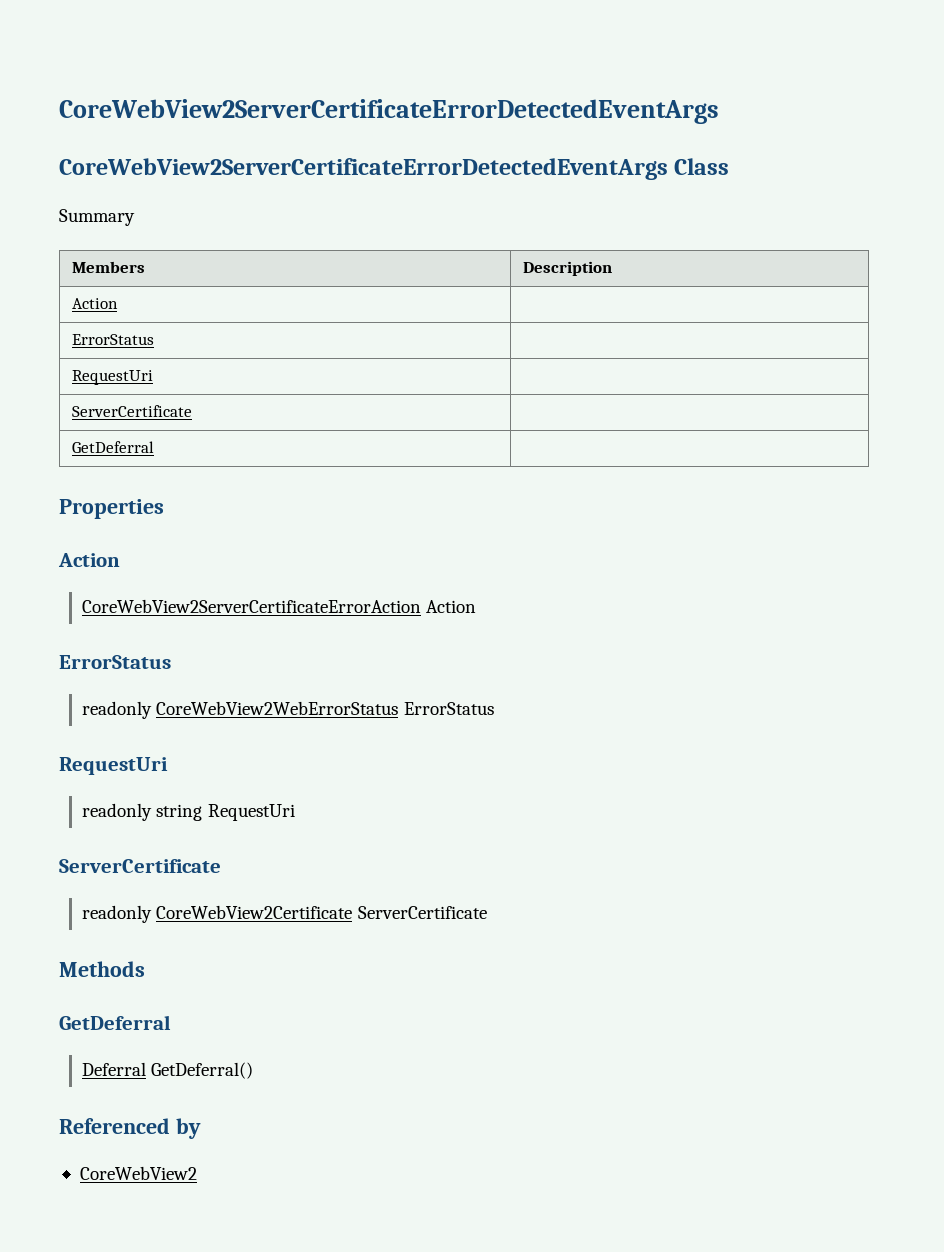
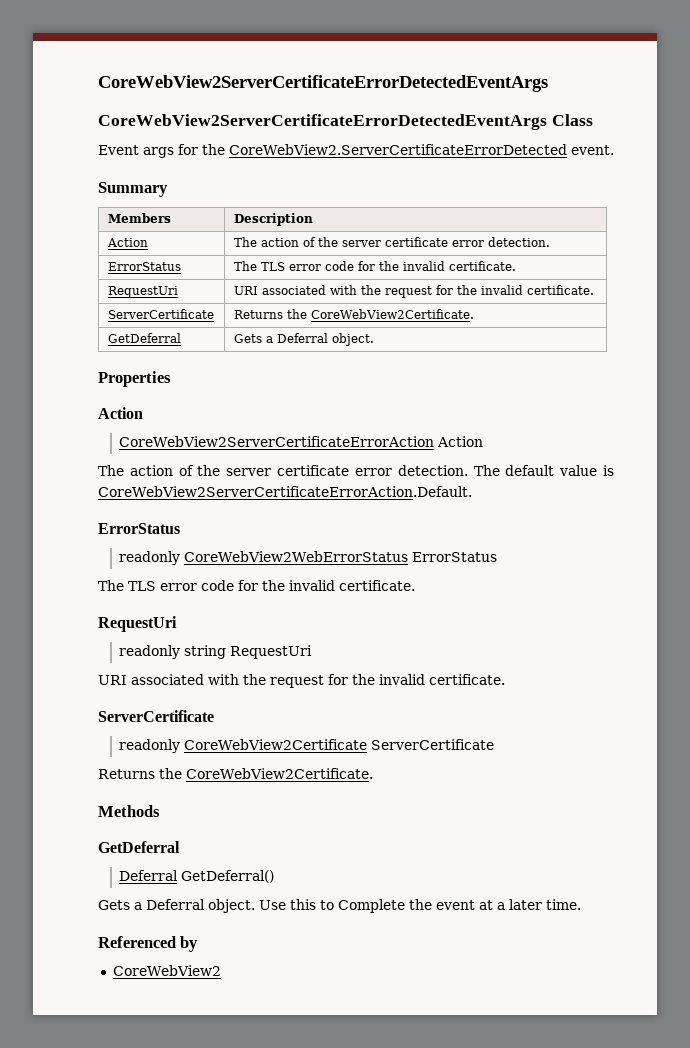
[59,209,135,226] [72,261,146,273] [523,261,613,276] [72,298,119,309] [72,334,155,345] [72,370,154,385] [72,405,193,417] [72,441,155,453] [59,499,164,519] [58,553,120,567] [82,599,477,613] [59,655,171,669] [82,701,494,719] [59,757,168,775] [82,803,295,821] Summary // Members | Description // Action | // ErrorStatus | // RequestUri | // ServerCertificate | // GetDeferral | // Properties // Action // CoreWebView2ServerCertificateErrorAction Action // ErrorStatus // readonly CoreWebView2WebErrorStatus ErrorStatus // RequestUri // readonly string RequestUri -> [98,144,614,158] [98,182,168,197] [107,213,171,223] [233,213,313,226] [106,238,148,247] [233,237,550,247] [107,262,181,271] [233,261,516,271] [107,286,178,298] [233,285,594,298] [107,309,214,319] [233,309,474,319] [107,333,181,343] [233,333,374,346] [98,371,171,387] [98,407,143,419] [119,436,484,447] [98,465,614,476] [98,486,472,497] [98,523,180,534] [119,551,498,565] [98,580,415,591] [98,616,177,632] [119,645,313,659] [98,674,505,688] Event args for the CoreWebView2.ServerCertificateErrorDetected event. // Summary // Members | Description // Action | The action of the server certificate error detection. // ErrorStatus | The TLS error code for the invalid certificate. // RequestUri | URI associated with the request for the invalid certificate. // ServerCertificate | Returns the CoreWebView2Certificate. // GetDeferral | Gets a Deferral object. // Properties // Action // CoreWebView2ServerCertificateErrorAction Action // The action of the server certificate error detection. The default value is CoreWebView2ServerCertificateErrorAction.Default. // ErrorStatus // readonly CoreWebView2WebErrorStatus ErrorStatus // The TLS error code for the invalid certificate. // RequestUri // readonly string RequestUri // URI associated with the request for the invalid certificate.
(487, 912) none -> [98,768,373,779] // Returns the CoreWebView2Certificate.
(254, 1070) none -> [98,899,581,913] // Gets a Deferral object. Use this to Complete the event at a later time.

